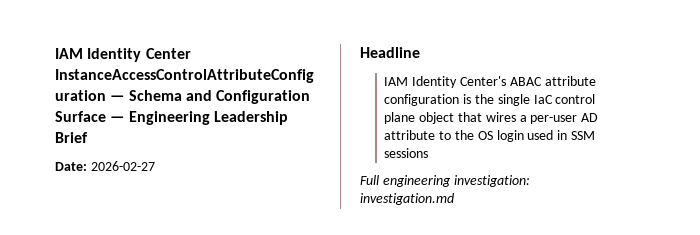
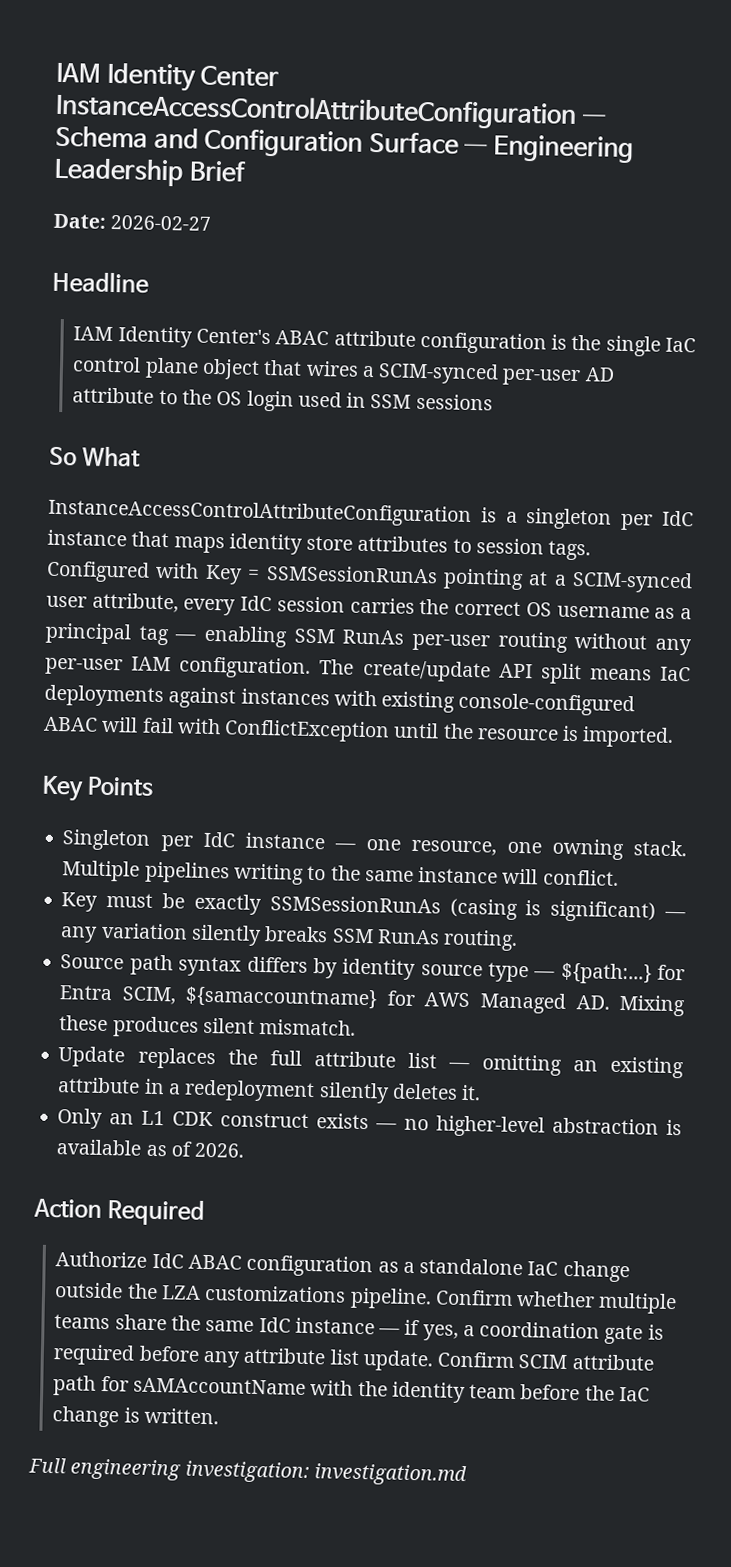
(527, 118) none -> [378,362,500,385] SCIM-synced
(429, 153) none -> [49,446,142,468] [48,498,694,531] [47,529,592,561] [46,560,693,594] [46,592,693,620] [45,622,692,656] [45,656,691,685] [44,684,636,717] [43,716,675,748] [42,775,155,802] [62,829,688,861] [62,860,619,886] [61,892,686,923] [60,922,519,951] [60,954,686,985] [59,985,685,1017] [59,1015,357,1038] [58,1046,685,1079] [57,1077,482,1104] [57,1108,682,1138] [56,1139,245,1158] [33,1198,206,1226] [55,1251,630,1283] [54,1282,678,1315] [54,1314,664,1345] [53,1344,654,1372] [53,1375,650,1404] [52,1406,220,1428] // So What // InstanceAccessControlAttributeConfiguration is a singleton per IdC instance that maps identity store attributes to session tags. Configured with Key = SSMSessionRunAs pointing at a SCIM-synced user attribute, every IdC session carries the correct OS username as a principal tag — enabling SSM RunAs per-user routing without any per-user IAM configuration. The create/update API split means IaC deployments against instances with existing console-configured ABAC will fail with ConflictException until the resource is imported. // Key Points // Singleton per IdC instance — one resource, one owning stack. Multiple pipelines writing to the same instance will conflict. // Key must be exactly SSMSessionRunAs (casing is significant) — any variation silently breaks SSM RunAs routing. // Source path syntax differs by identity source type — ${path:...} for Entra SCIM, ${samaccountname} for AWS Managed AD. Mixing these produces silent mismatch. // Update replaces the full attribute list — omitting an existing attribute in a redeployment silently deletes it. // Only an L1 CDK construct exists — no higher-level abstraction is available as of 2026. // Action Required // Authorize IdC ABAC configuration as a standalone IaC change outside the LZA customizations pipeline. Confirm whether multiple teams share the same IdC instance — if yes, a coordination gate is required before any attribute list update. Confirm SCIM attribute path for sAMAccountName with the identity team before the IaC change is written.

